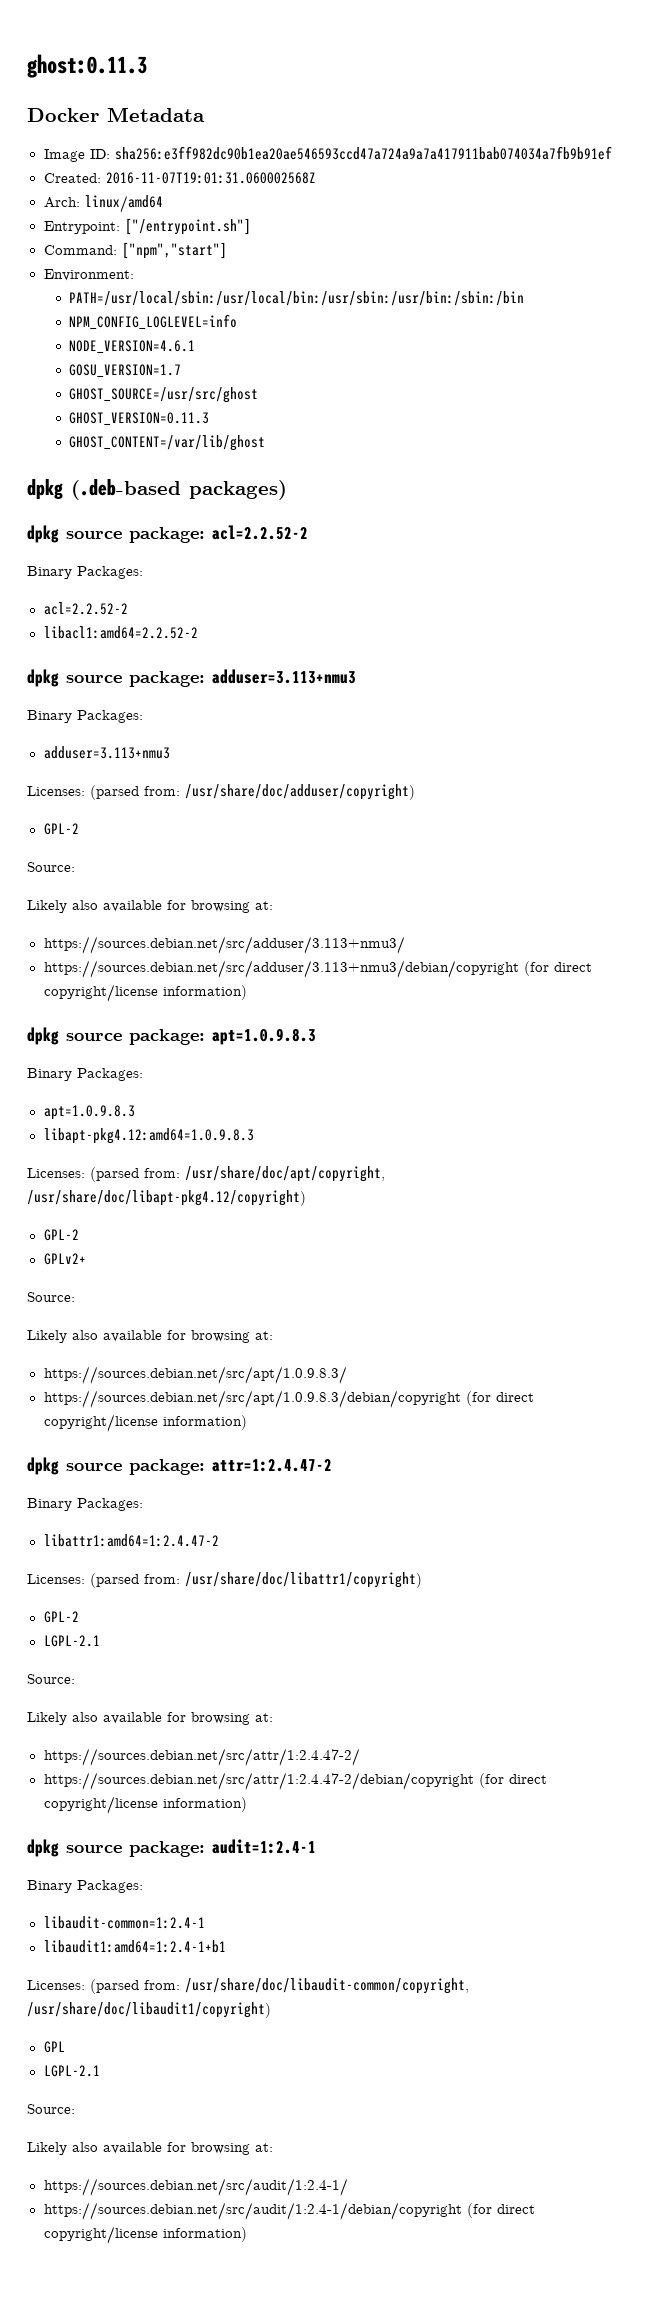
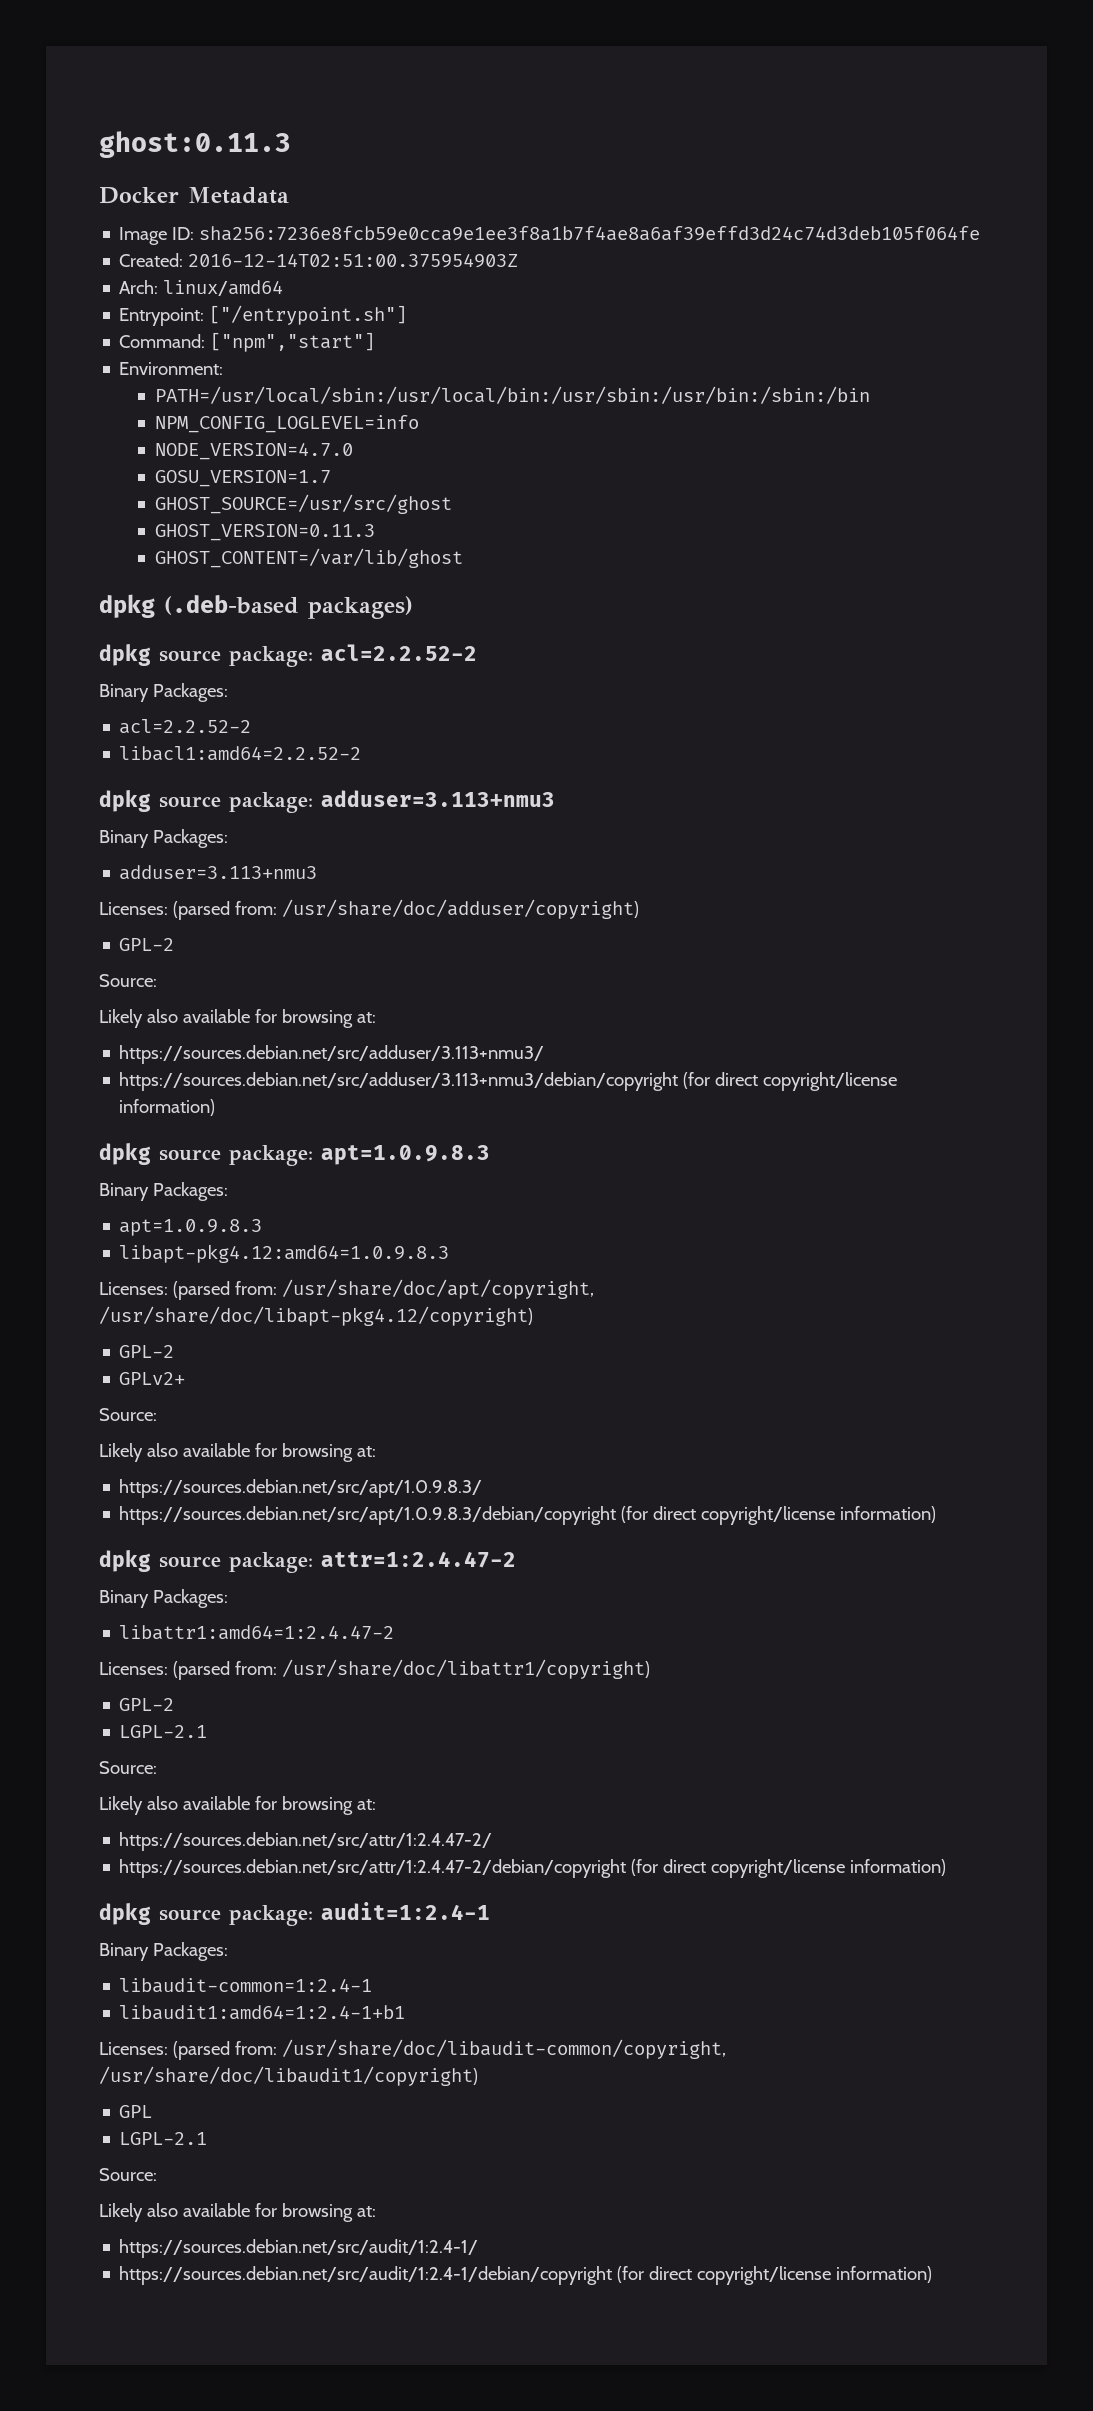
[114,146,612,160] sha256:e3ff982dc90b1ea20ae546593ccd47a724a9a7a417911bab074034a7fb9b91ef -> [199,226,981,241] sha256:7236e8fcb59e0cca9e1ee3f8a1b7f4ae8a6af39effd3d24c74d3deb105f064fe
[105,172,316,184] 2016-11-07T19:01:31.060002568Z -> [188,253,519,268] 2016-12-14T02:51:00.375954903Z
[69,340,196,354] NODE_VERSION=4.6.1 -> [155,442,354,460] NODE_VERSION=4.7.0

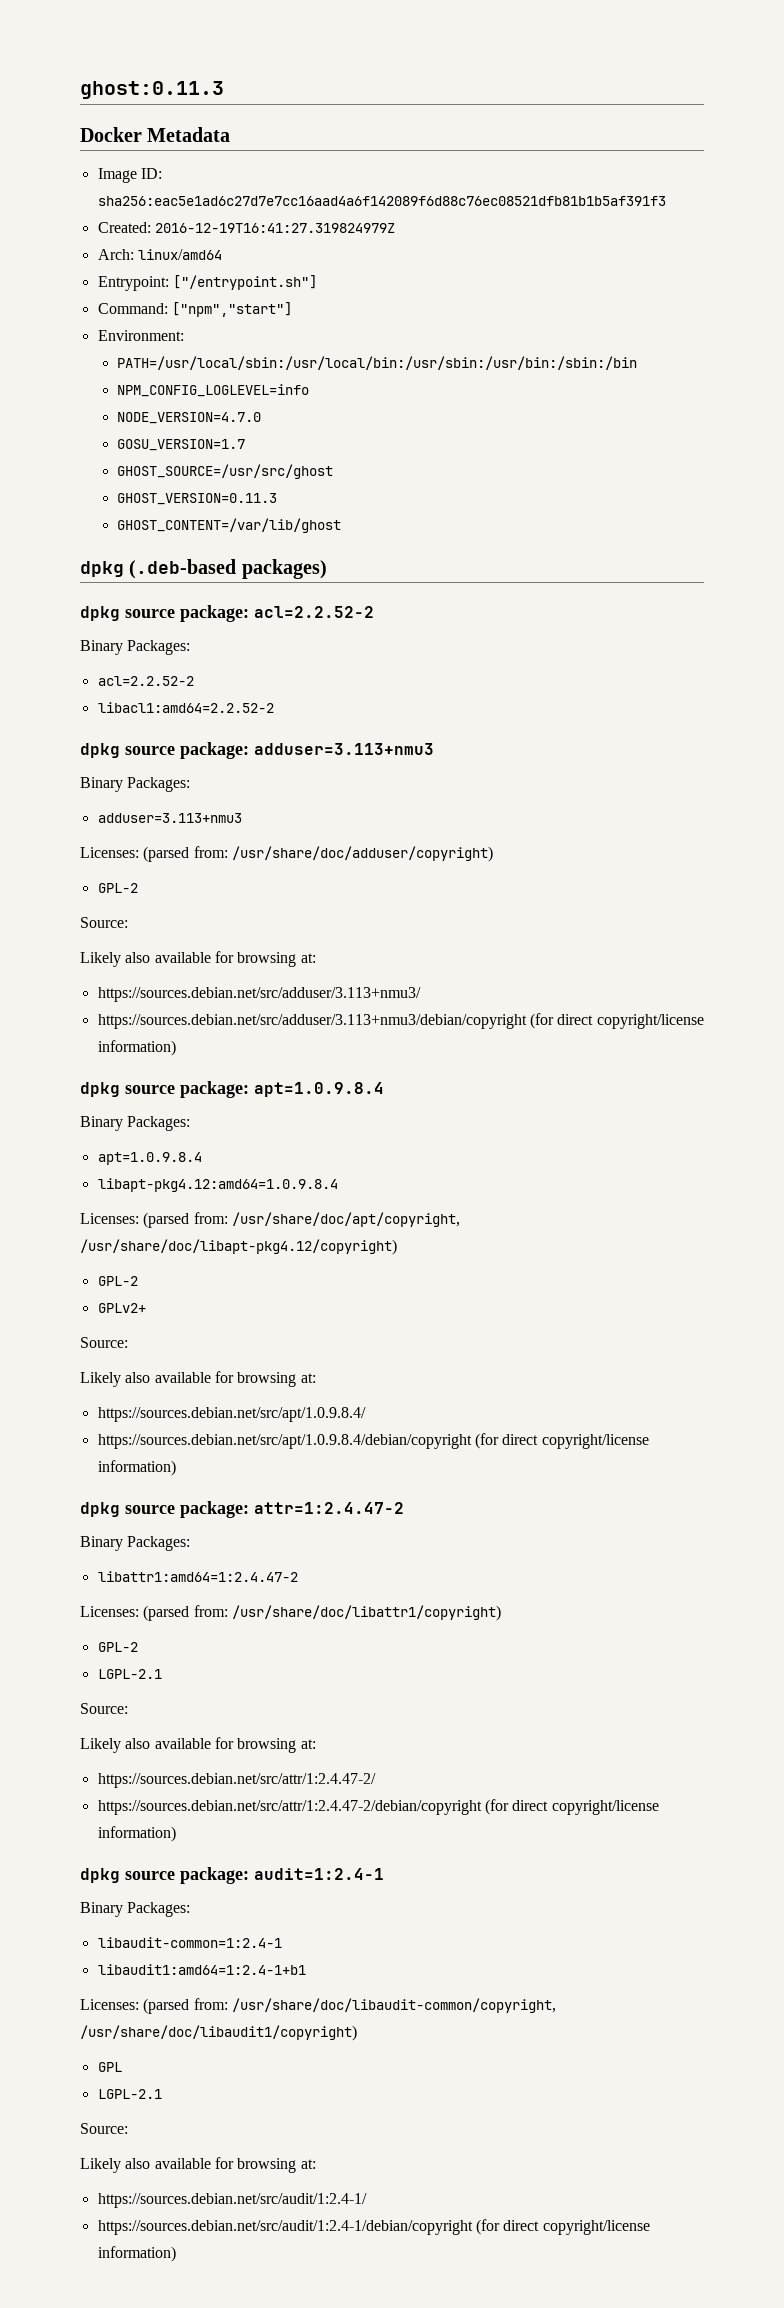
[199,226,981,241] sha256:7236e8fcb59e0cca9e1ee3f8a1b7f4ae8a6af39effd3d24c74d3deb105f064fe -> [97,196,666,206] sha256:eac5e1ad6c27d7e7cc16aad4a6f142089f6d88c76ec08521dfb81b1b5af391f3
[188,253,519,268] 2016-12-14T02:51:00.375954903Z -> [154,223,395,233] 2016-12-19T16:41:27.319824979Z
[321,1145,490,1165] [99,1182,228,1201] [119,1219,263,1236] [119,1244,450,1263] apt=1.0.9.8.3 // Binary Packages: // apt=1.0.9.8.3 // libapt-pkg4.12:amd64=1.0.9.8.3 -> [254,1082,384,1097] [80,1116,191,1131] [97,1152,202,1165] [97,1178,338,1192] apt=1.0.9.8.4 // Binary Packages: // apt=1.0.9.8.4 // libapt-pkg4.12:amd64=1.0.9.8.4
[119,1479,483,1498] [119,1506,617,1525] https://sources.debian.net/src/apt/1.0.9.8.3/ // https://sources.debian.net/src/apt/1.0.9.8.3/debian/copyright -> [97,1407,366,1422] [97,1434,472,1449] https://sources.debian.net/src/apt/1.0.9.8.4/ // https://sources.debian.net/src/apt/1.0.9.8.4/debian/copyright

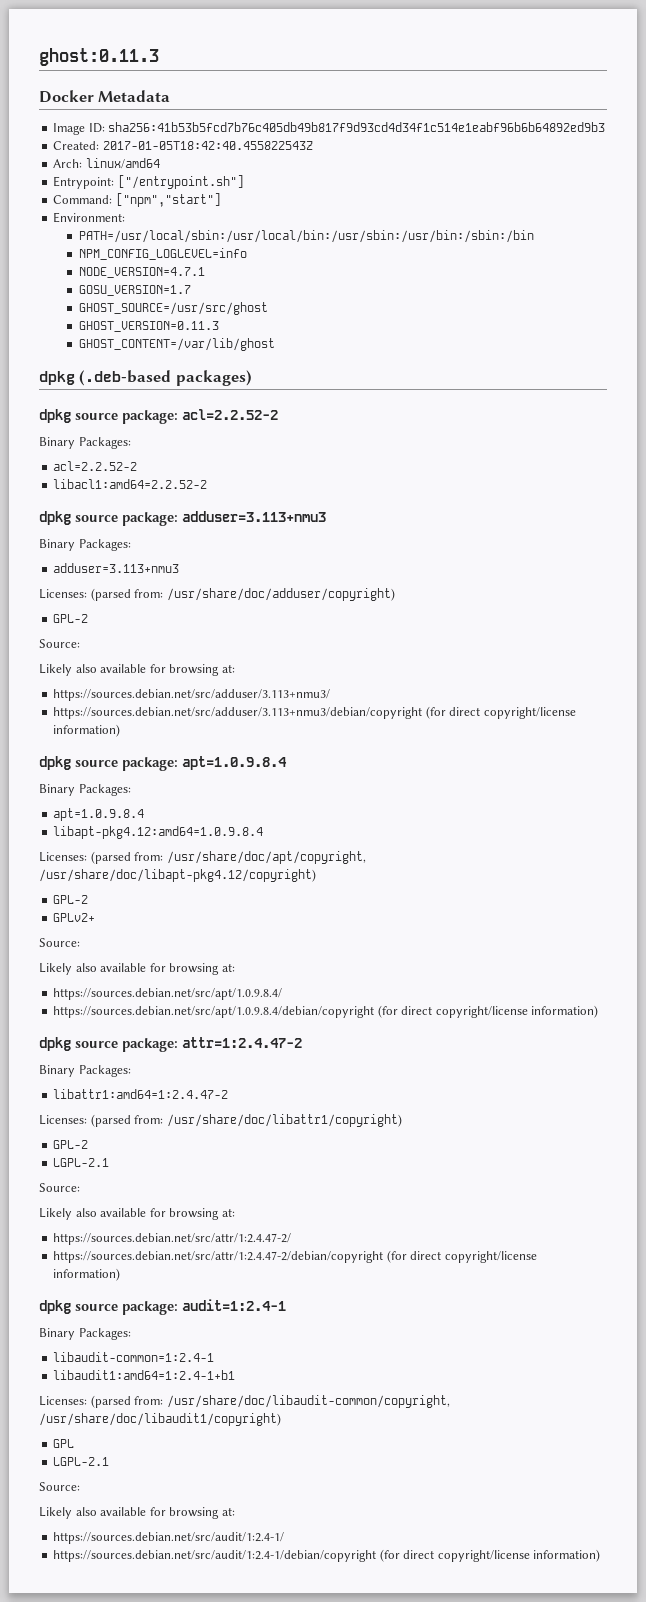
[97,196,666,206] sha256:eac5e1ad6c27d7e7cc16aad4a6f142089f6d88c76ec08521dfb81b1b5af391f3 -> [108,122,606,132] sha256:41b53b5fcd7b76c405db49b817f9d93cd4d34f1c514e1eabf96b6b64892ed9b3
[154,223,395,233] 2016-12-19T16:41:27.319824979Z -> [102,141,313,150] 2017-01-05T18:42:40.455822543Z
[117,412,262,424] NODE_VERSION=4.7.0 -> [78,267,205,278] NODE_VERSION=4.7.1

